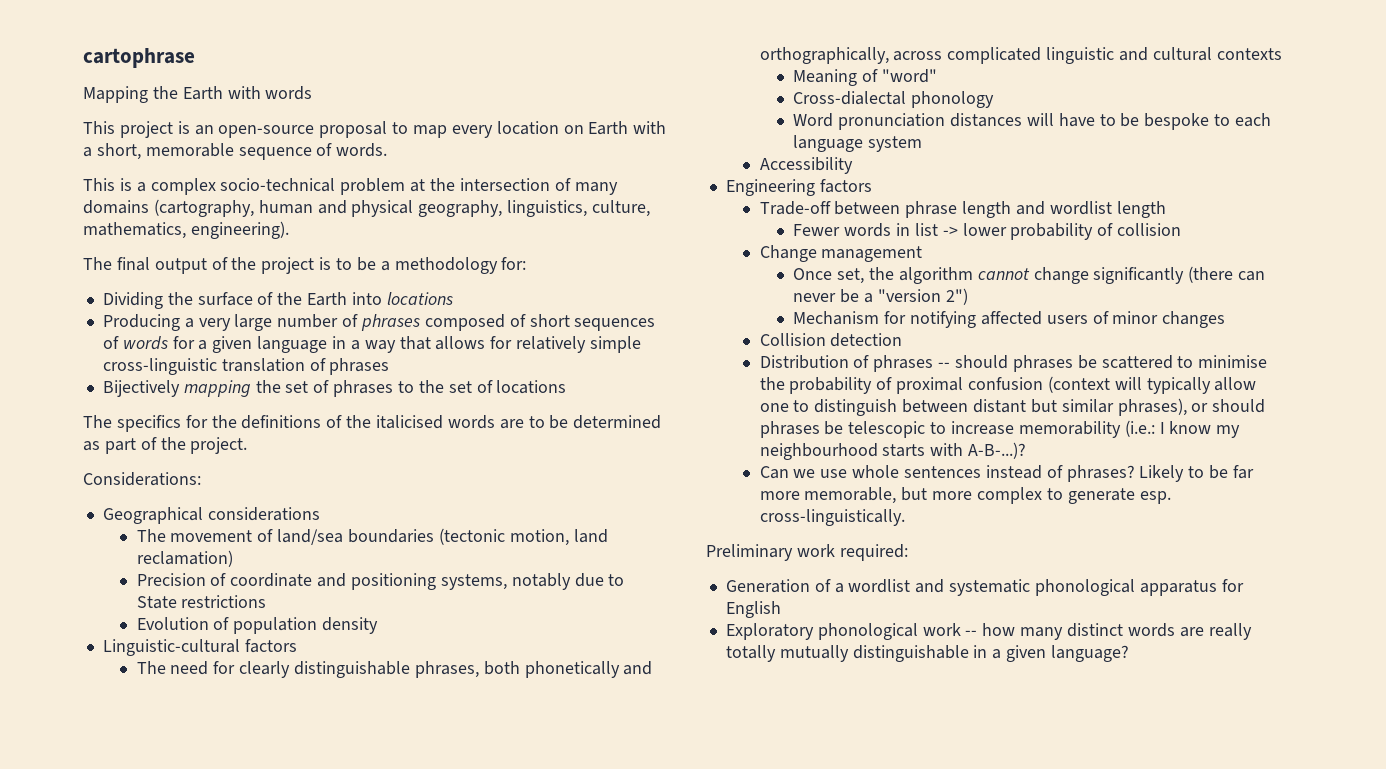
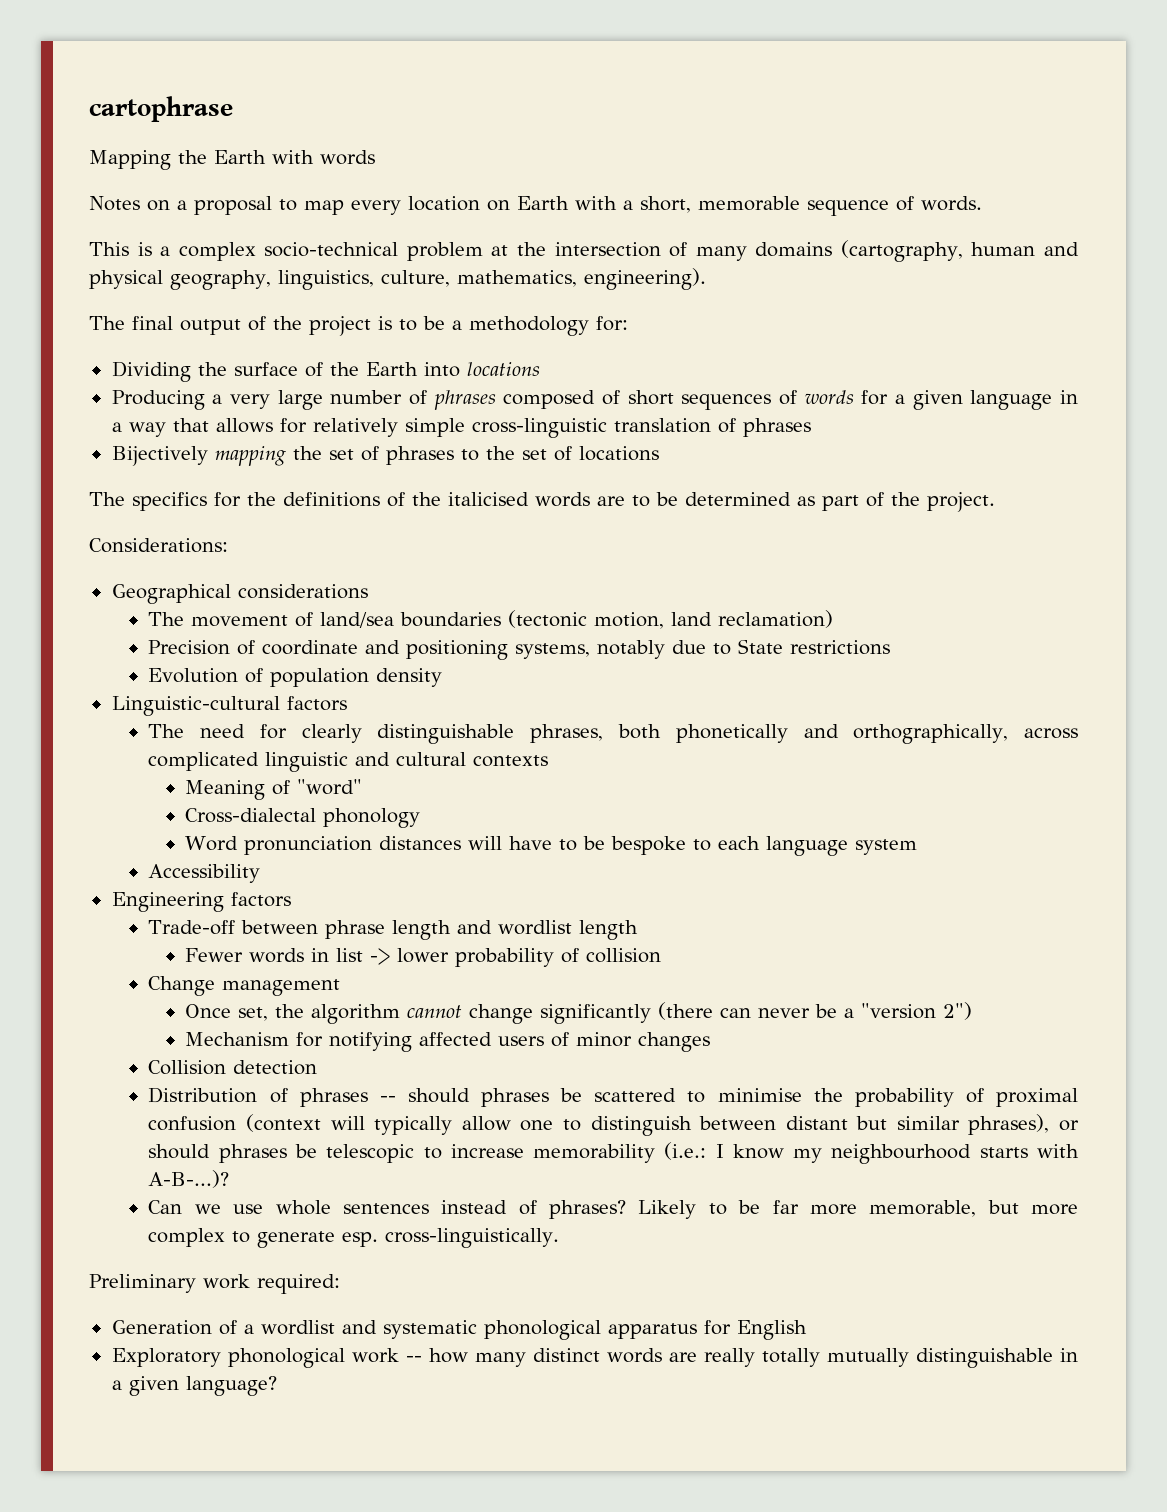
[83,121,315,138] This project is an open-source -> [89,196,187,211] Notes on a

